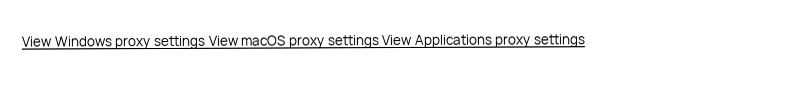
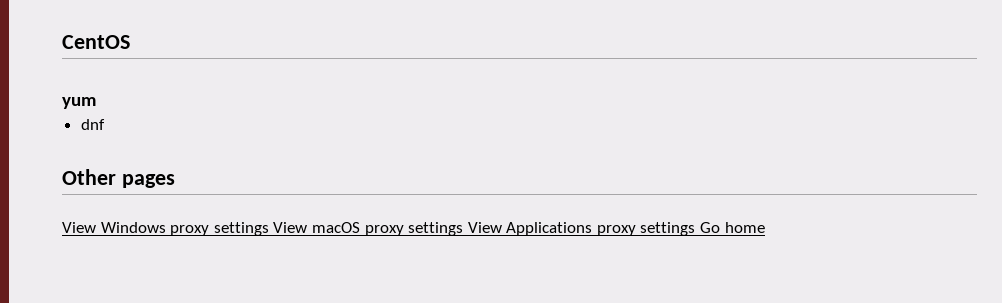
(21, 41) none -> [62,35,130,49] [62,97,96,109] [80,119,105,130] [62,169,175,188] CentOS // yum // dnf // Other pages //
(586, 41) none -> [700,222,765,233] Go home

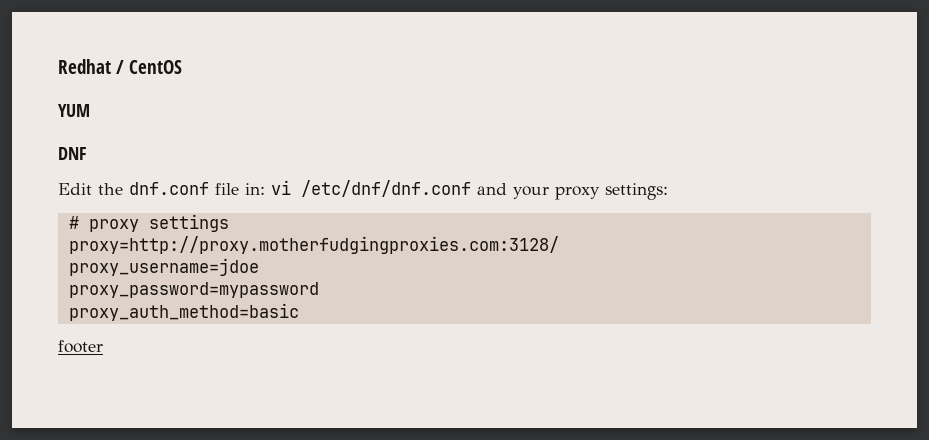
(62, 42) none -> [58,59,125,74] Redhat /
[62,97,96,109] [80,119,105,130] [62,169,175,188] [62,222,765,236] yum // dnf // Other pages // View Windows proxy settings View macOS proxy settings View Applications proxy settings Go home -> [58,104,90,117] [58,147,86,160] [58,180,668,200] [68,214,229,232] [68,236,559,254] [68,258,259,276] [68,282,319,298] [68,303,299,321] [58,340,103,353] YUM // DNF // Edit the dnf.conf file in: vi /etc/dnf/dnf.conf and your proxy settings: // # proxy settings // proxy=http://proxy.motherfudgingproxies.com:3128/ // proxy_username=jdoe // proxy_password=mypassword // proxy_auth_method=basic // footer

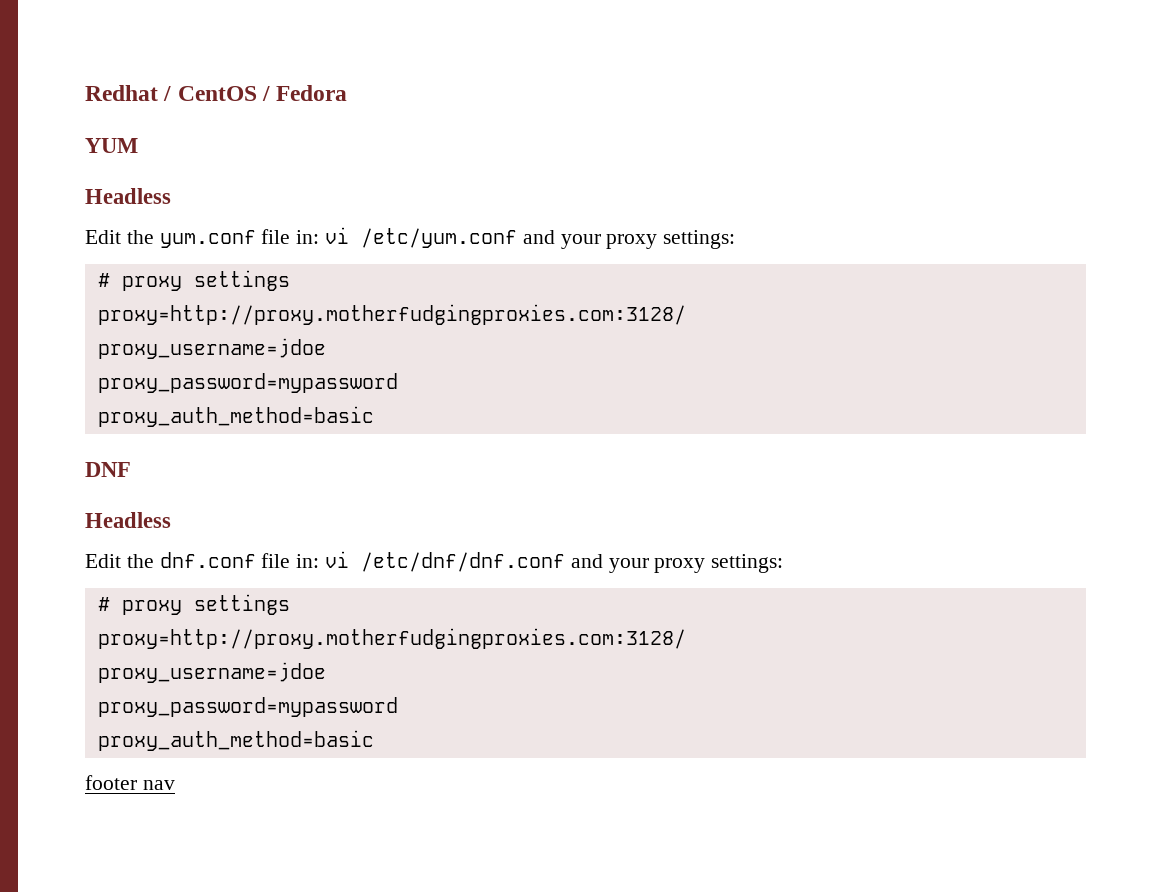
(183, 67) none -> [262,85,348,101] / Fedora
(90, 110) none -> [85,188,171,204] [85,227,736,249] [97,270,290,291] [97,304,686,325] [97,338,326,359] [97,373,398,393] [97,406,374,427] // Headless // Edit the yum.conf file in: vi /etc/yum.conf and your proxy settings: // # proxy settings // proxy=http://proxy.motherfudgingproxies.com:3128/ // proxy_username=jdoe // proxy_password=mypassword // proxy_auth_method=basic
(86, 153) none -> [85,512,171,528] // Headless
(103, 346) none -> [142,780,175,790] nav

